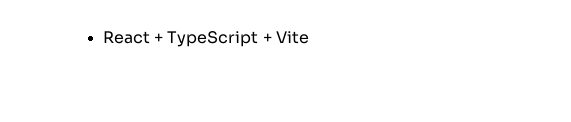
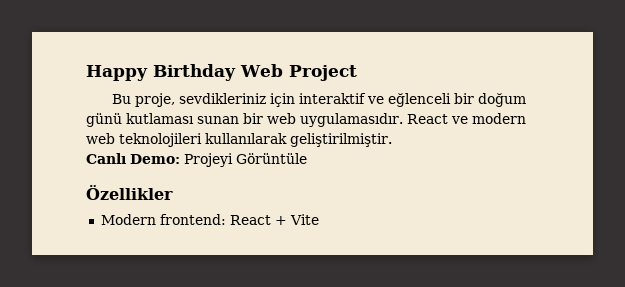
[102,31,259,47] React + TypeScript -> [86,64,357,81] [111,93,526,107] [86,113,526,127] [86,133,392,147] [86,153,307,167] [86,185,173,200] [100,214,271,225] Happy Birthday Web Project // Bu proje, sevdikleriniz için interaktif ve eğlenceli bir doğum günü kutlaması sunan bir web uygulamasıdır. React ve modern web teknolojileri kullanılarak geliştirilmiştir. // Canlı Demo: Projeyi Görüntüle // Özellikler // Modern frontend: React

